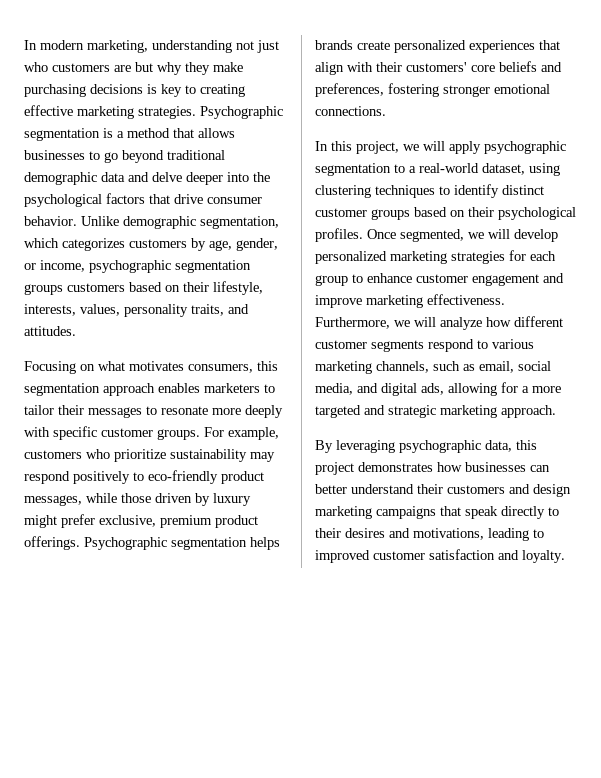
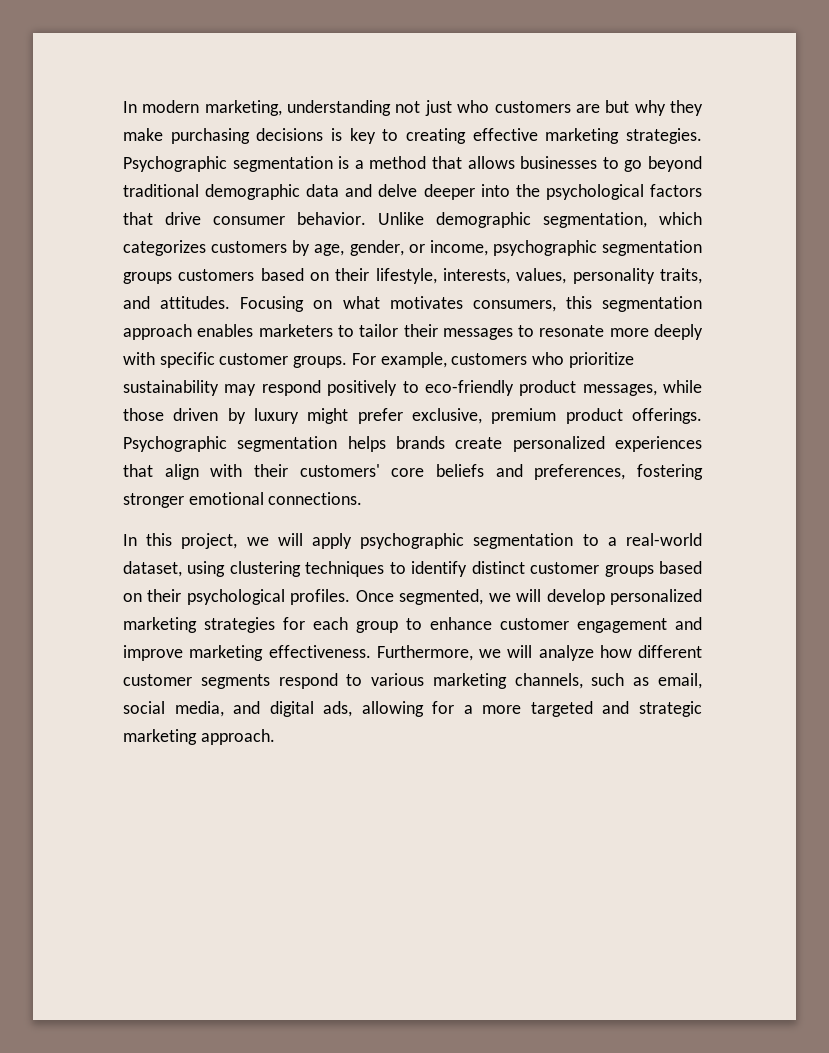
(76, 331) // -> (231, 302) none
[315,440,537,453] [315,462,550,475] [315,484,571,497] [315,506,559,519] [315,528,544,541] [315,549,565,563] // By leveraging psychographic data, this project demonstrates how businesses can better understand their customers and design marketing campaigns that speak directly to their desires and motivations, leading to improved customer satisfaction and loyalty. -> (275, 737) none

